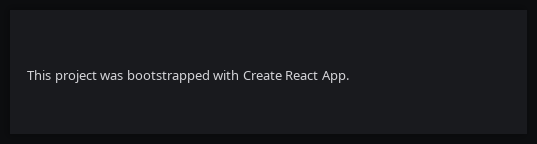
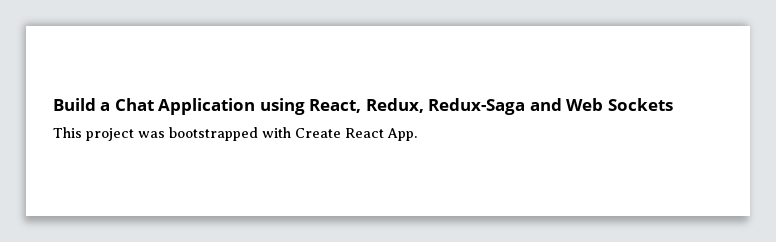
(27, 75) none -> [53,98,673,115] Build a Chat Application using React, Redux, Redux-Saga and Web Sockets //

